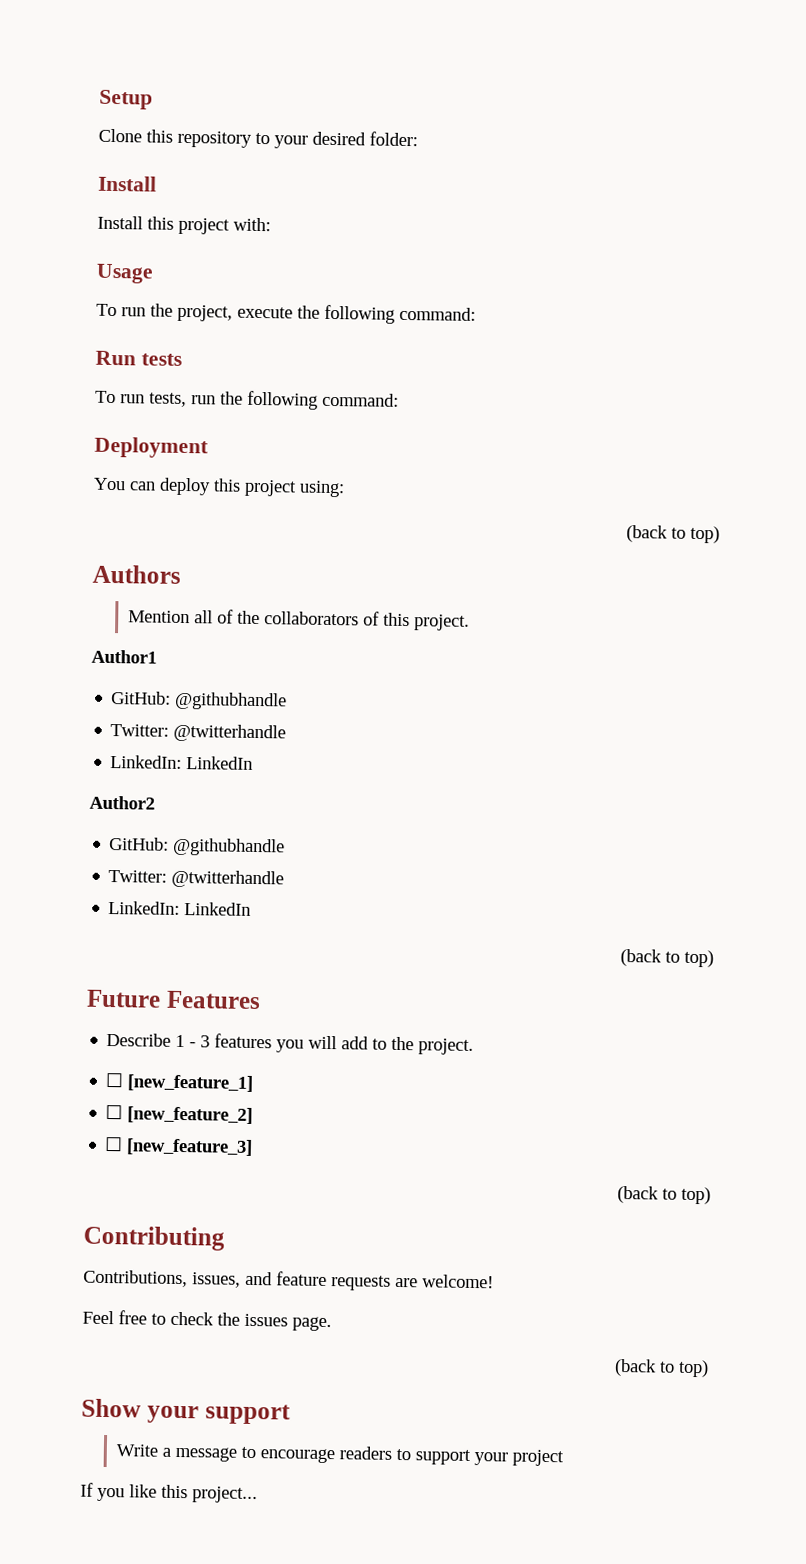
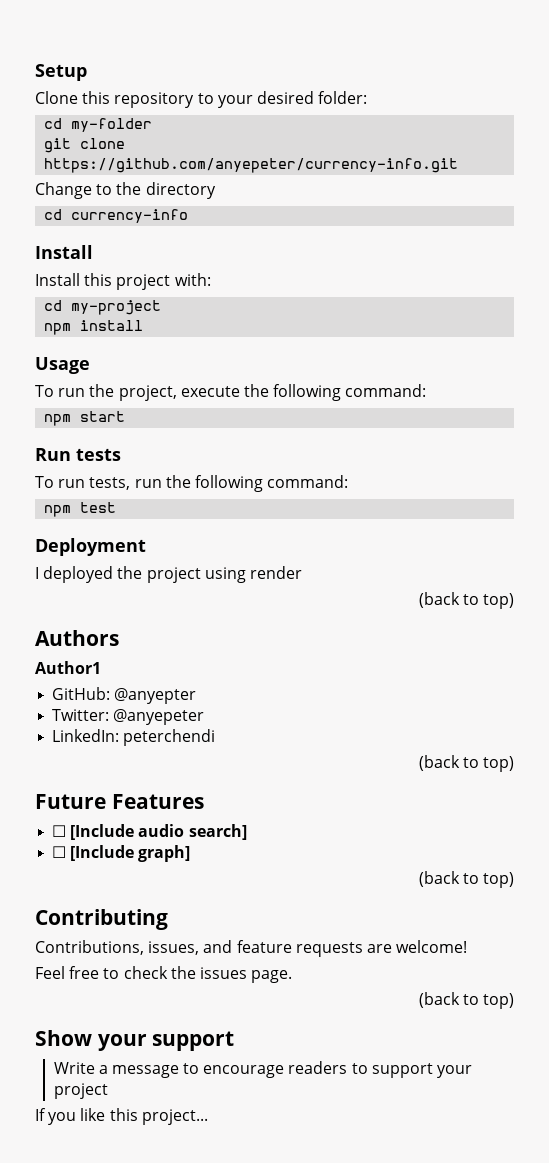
(418, 139) none -> [44,118,153,132] [44,138,126,153] [44,158,459,173] [35,182,216,199] [44,209,189,223] // cd my-folder // git clone https://github.com/anyepeter/currency-info.git // Change to the directory // cd currency-info
(271, 224) none -> [44,300,162,315] [44,320,144,335] // cd my-project // npm install
(476, 313) none -> [44,411,126,426] // npm start
(399, 399) none -> [44,502,117,517] // npm test
[93,477,345,498] [626,525,720,544] [92,564,181,584] [128,609,471,631] You can deploy this project using: // (back to top) // Authors // Mention all of the collaborators of this project. -> [35,566,302,583] [418,592,514,609] [35,630,119,646] I deployed the project using render // (back to top) // Authors
[174,691,288,711] [110,723,287,743] [110,755,254,770] [89,795,155,810] [109,837,286,857] [108,869,285,889] [108,900,252,916] @githubhandle // Twitter: @twitterhandle // LinkedIn: LinkedIn // Author2 // GitHub: @githubhandle // Twitter: @twitterhandle // LinkedIn: LinkedIn -> [114,688,197,704] [52,709,205,725] [52,729,216,746] @anyepter // Twitter: @anyepeter // LinkedIn: peterchendi
[106,1032,475,1055] [105,1072,254,1092] [105,1104,254,1124] [104,1136,254,1156] Describe 1 - 3 features you will add to the project. // ☐ [new_feature_1] // ☐ [new_feature_2] // ☐ [new_feature_3] -> [52,824,247,840] [52,845,191,862] ☐ [Include audio search] // ☐ [Include graph]

